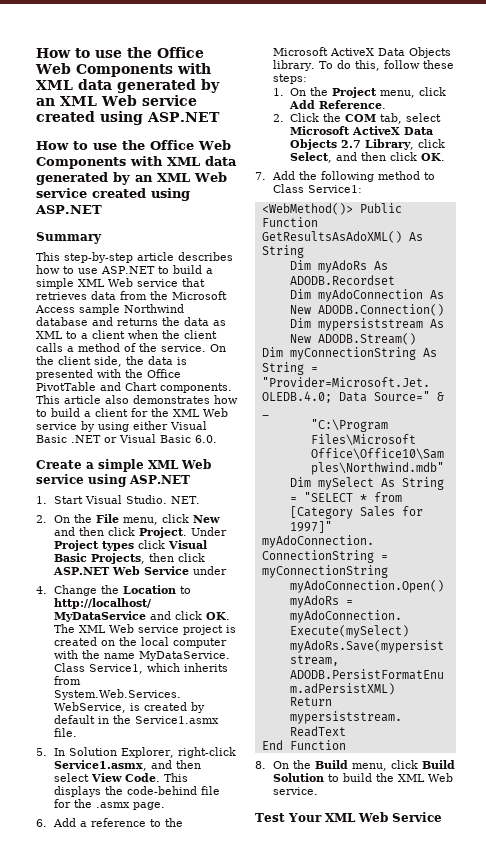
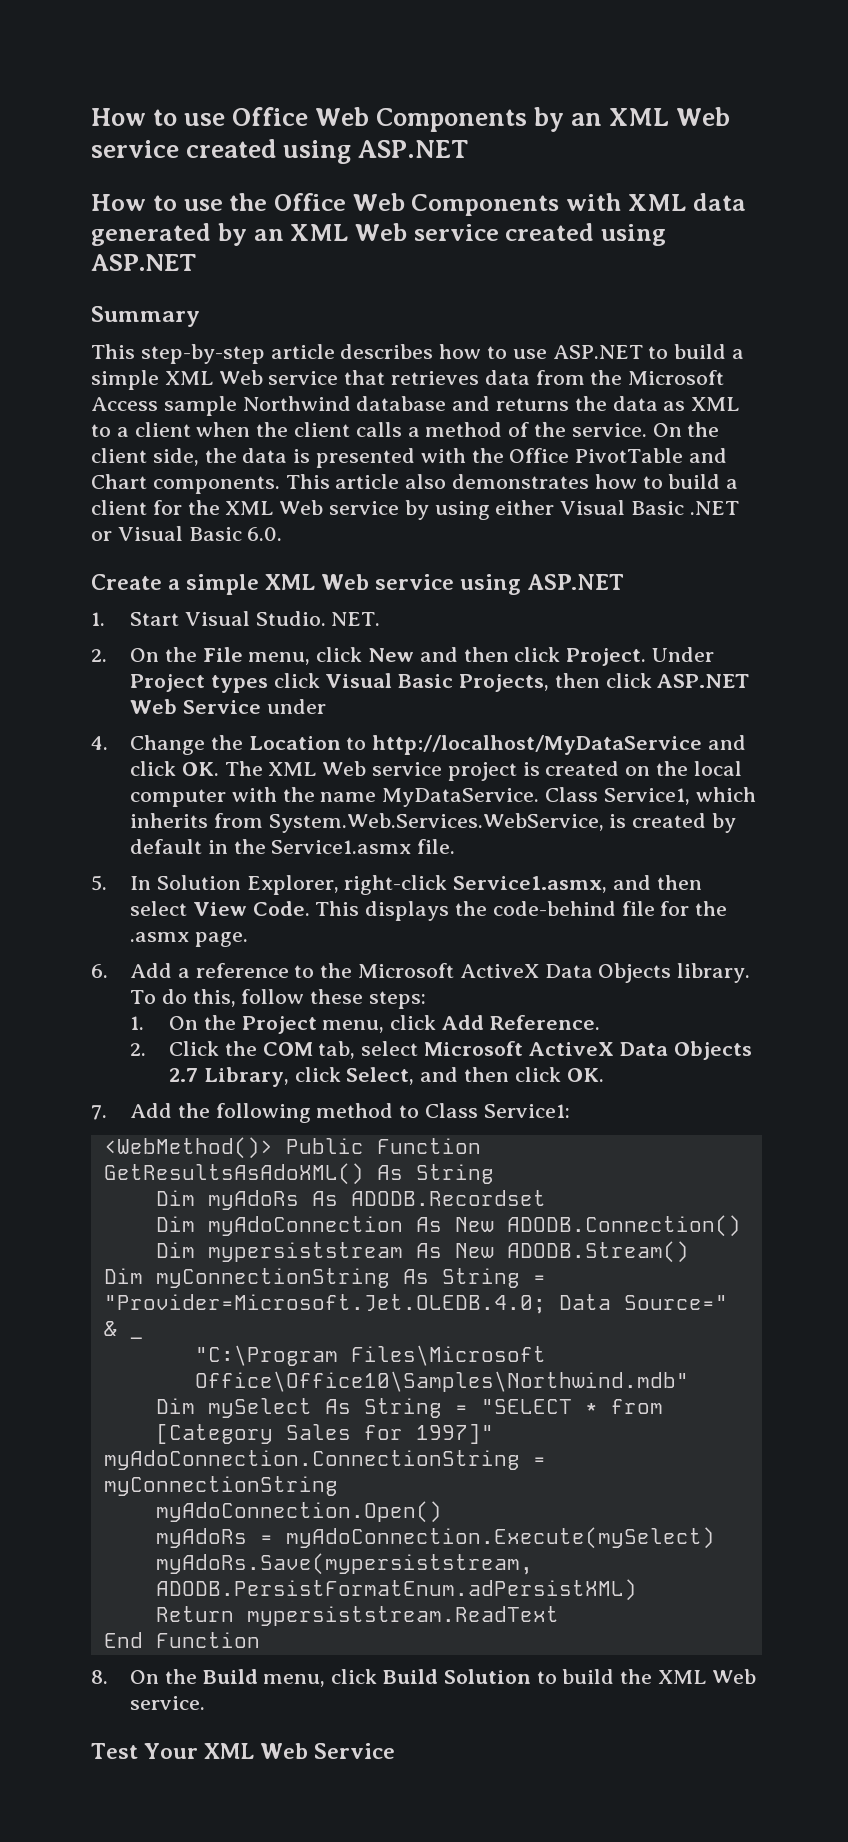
[36,47,204,58] [35,63,211,77] [36,79,196,93] How to use the Office Web Components with XML data generated -> [91,107,528,132] How to use Office Web Components

